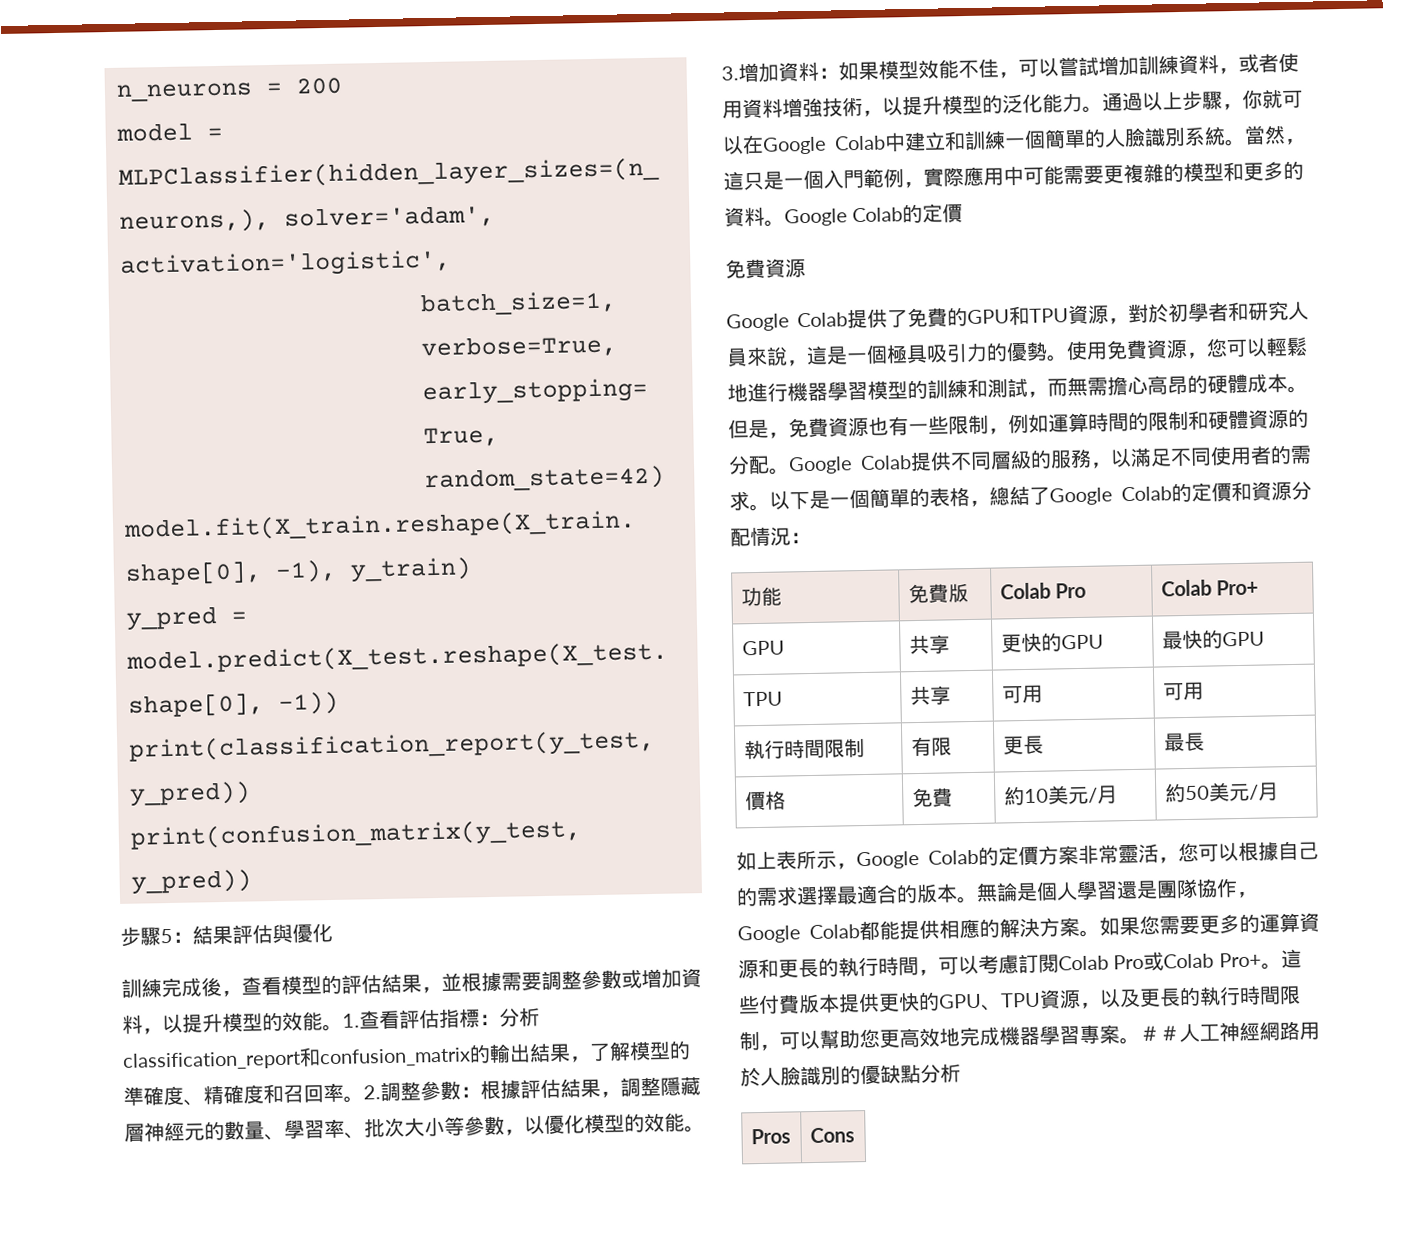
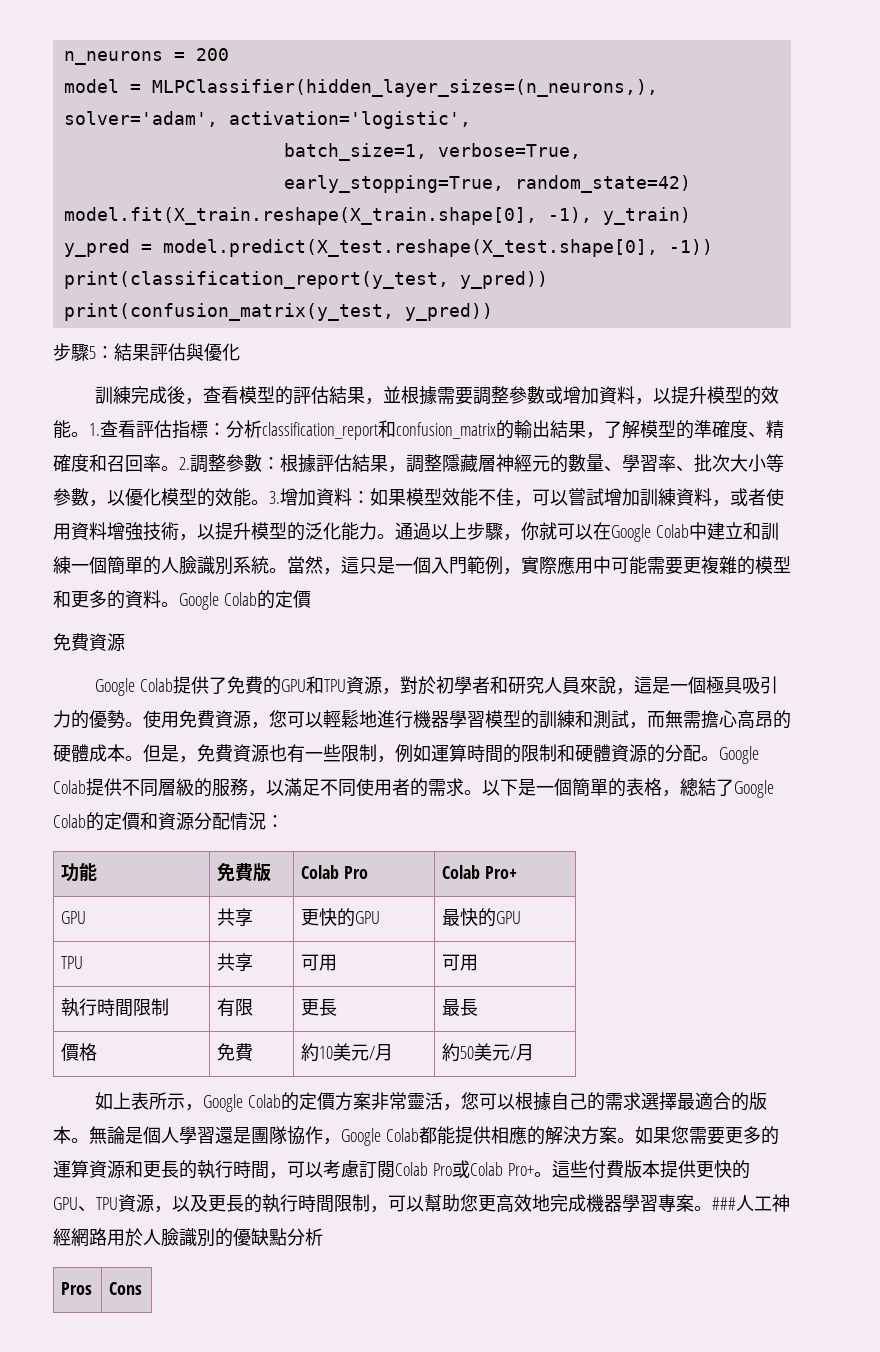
[1139,1025,1180,1041] ＃＃ -> [712,1197,736,1210] ###

